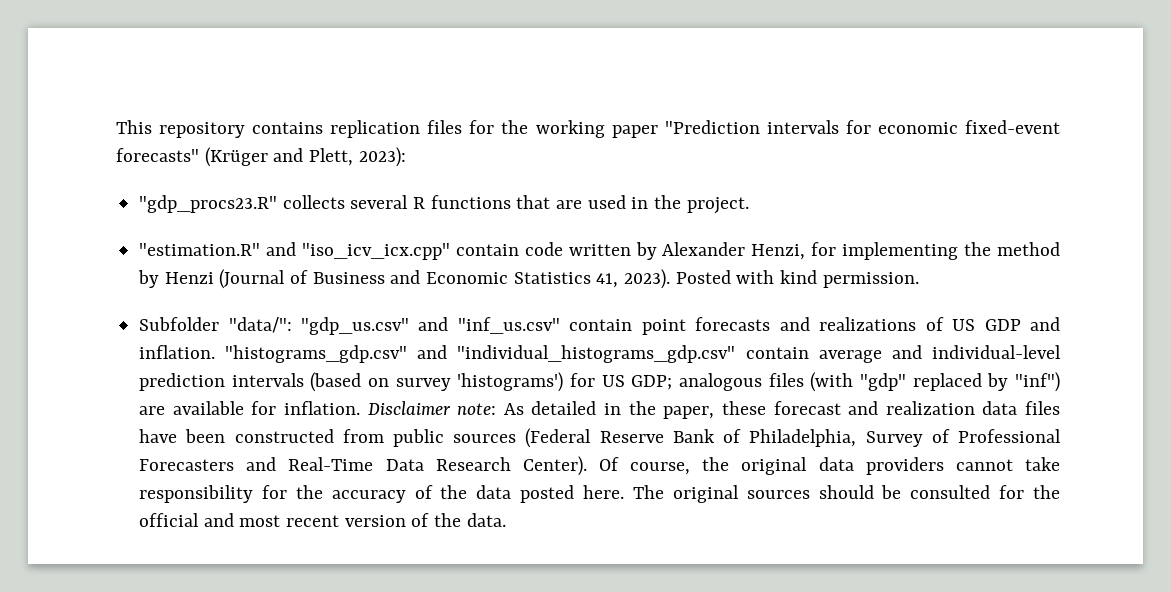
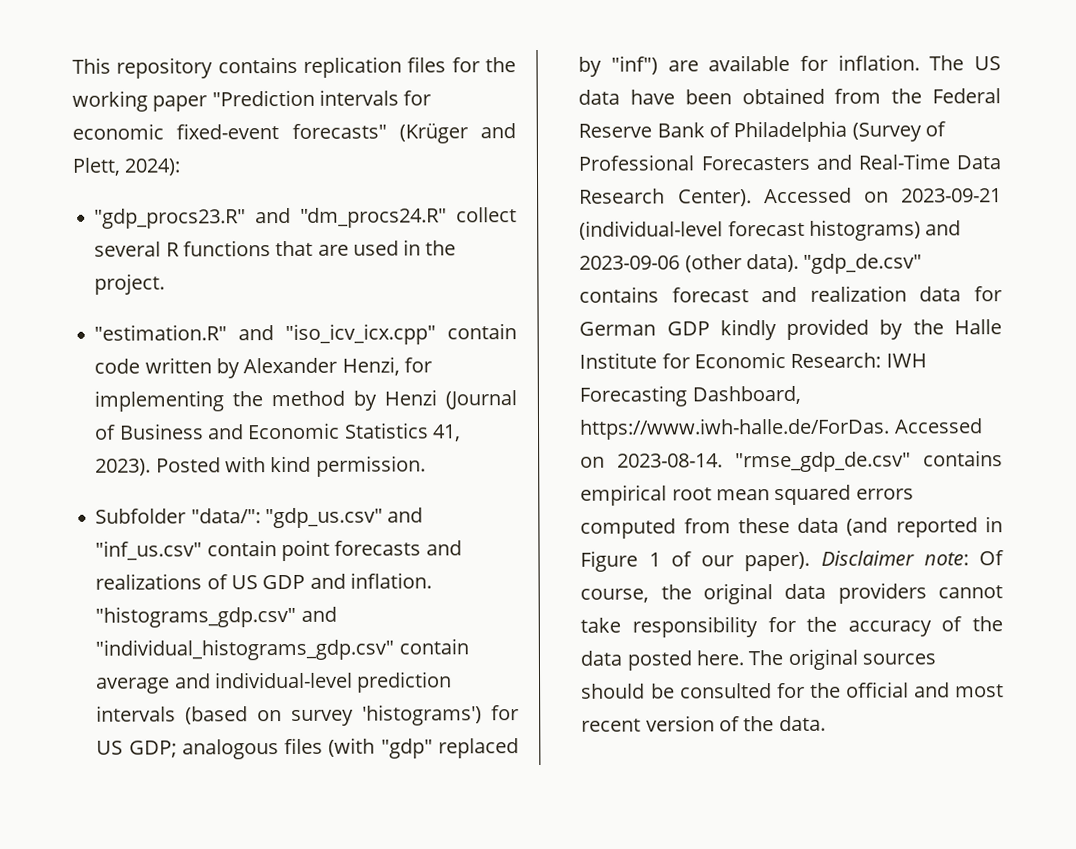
[358,147,406,167] 2023): -> [124,158,181,176] 2024):
[282,195,345,209] collects -> [254,207,517,228] and "dm_procs24.R" collect
[367,401,1060,419] [139,428,592,448] Disclaimer note: As detailed in the paper, these forecast and realization data files have been constructed from public sources (Federal -> [929,55,1001,71] [578,87,1001,105] The US data have been obtained from the Federal
[749,429,923,447] Philadelphia, Survey -> [733,120,922,143] Philadelphia (Survey
(587, 466) none -> [763,187,1002,204] [579,219,962,241] [579,253,923,274] [579,285,1002,303] [579,318,1002,341] [579,352,927,369] [579,385,801,407] [579,417,983,440] [580,450,1003,473] [580,484,914,506] [580,516,1003,539] [580,550,969,572] Accessed on 2023-09-21 (individual-level forecast histograms) and 2023-09-06 (other data). "gdp_de.csv" contains forecast and realization data for German GDP kindly provided by the Halle Institute for Economic Research: IWH Forecasting Dashboard, https://www.iwh-halle.de/ForDas. Accessed on 2023-08-14. "rmse_gdp_de.csv" contains empirical root mean squared errors computed from these data (and reported in Figure 1 of our paper). Disclaimer note:

